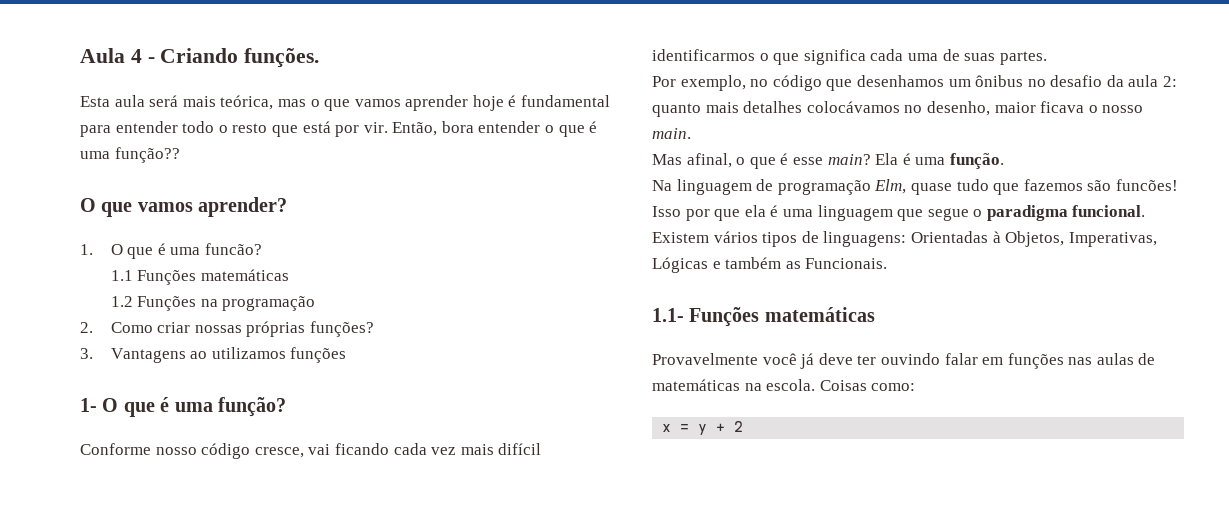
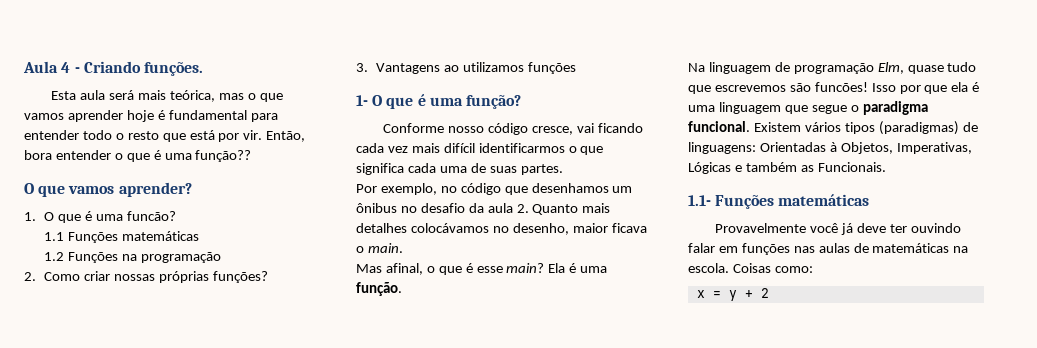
[1163,76,1178,87] [652,103,701,117] 2: quanto -> [516,204,579,215] 2. Quanto
[1102,105,1144,113] nosso -> (364, 249) none
[1023,179,1083,191] fazemos -> [714,85,786,92] escrevemos
(798, 239) none -> [878,121,959,135] (paradigmas)

